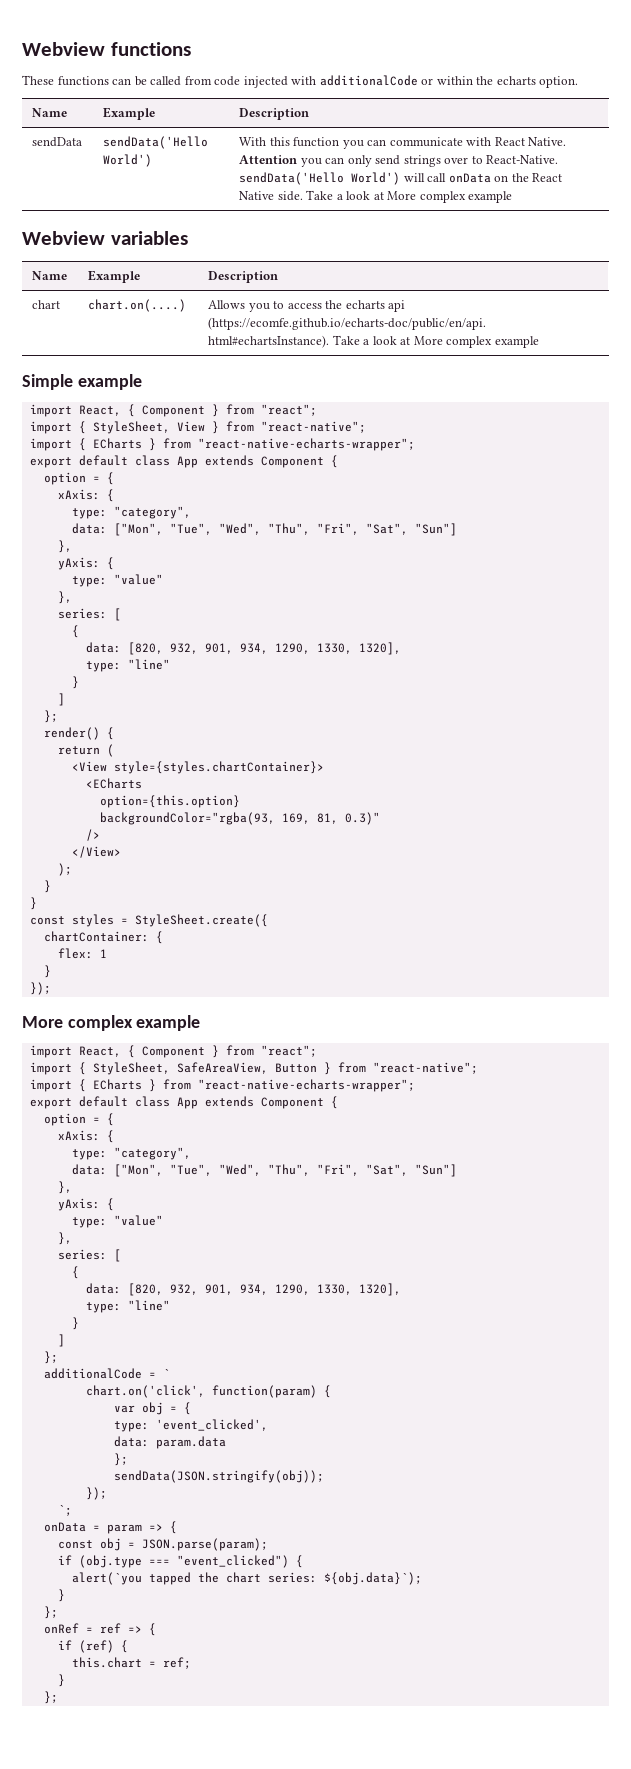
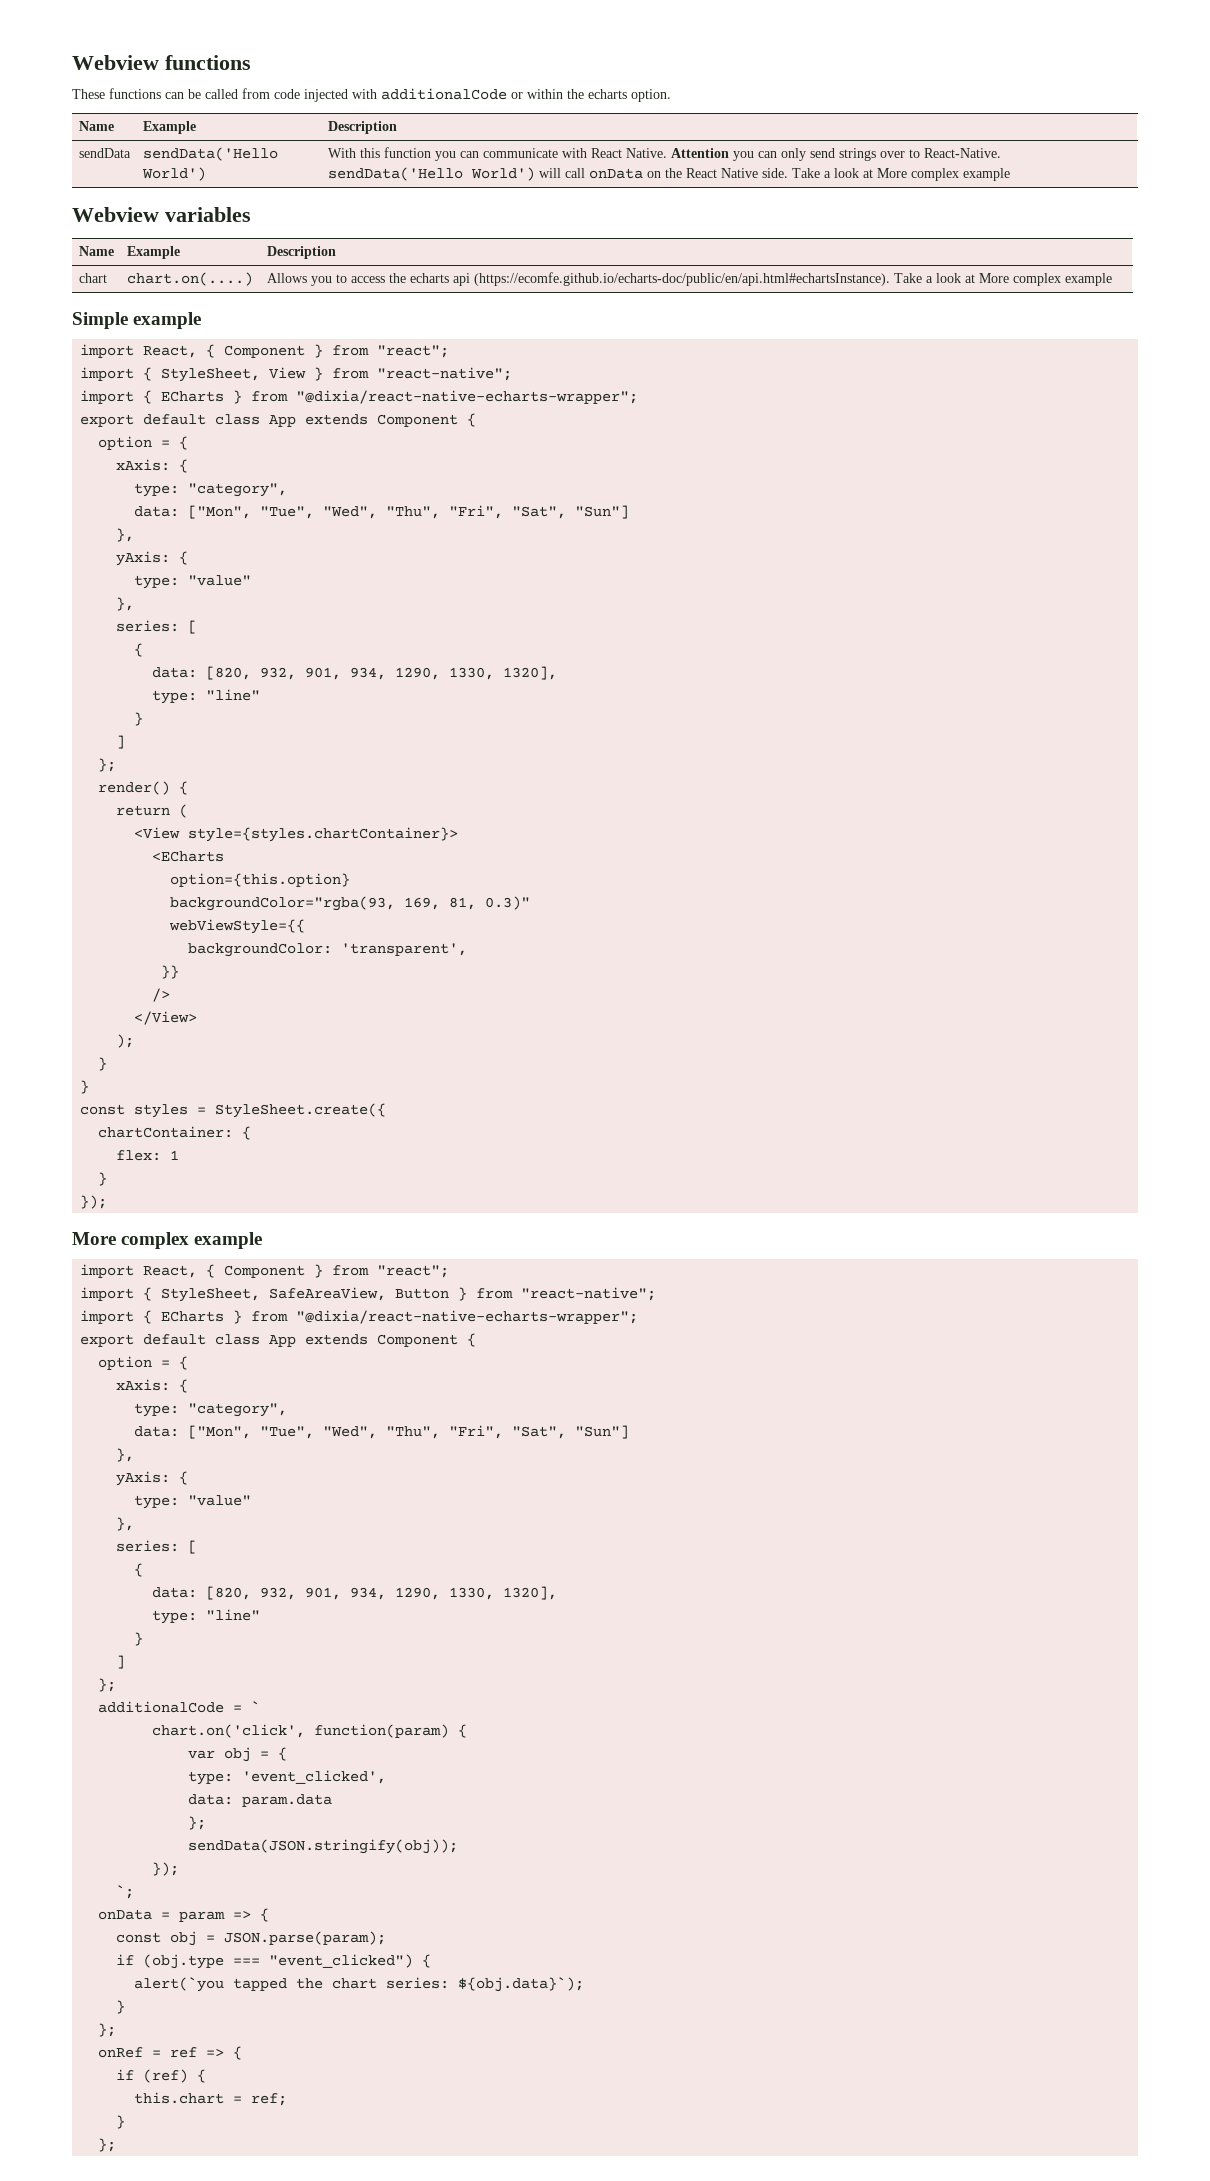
[197,438,415,451] "react-native-echarts-wrapper"; -> [296,390,639,404] "@dixia/react-native-echarts-wrapper";
(380, 818) none -> [169,919,306,934] [188,943,468,957] [161,965,180,979] // webViewStyle={{ // backgroundColor: 'transparent', // }}
[197,1079,415,1092] "react-native-echarts-wrapper"; -> [296,1310,639,1324] "@dixia/react-native-echarts-wrapper";

